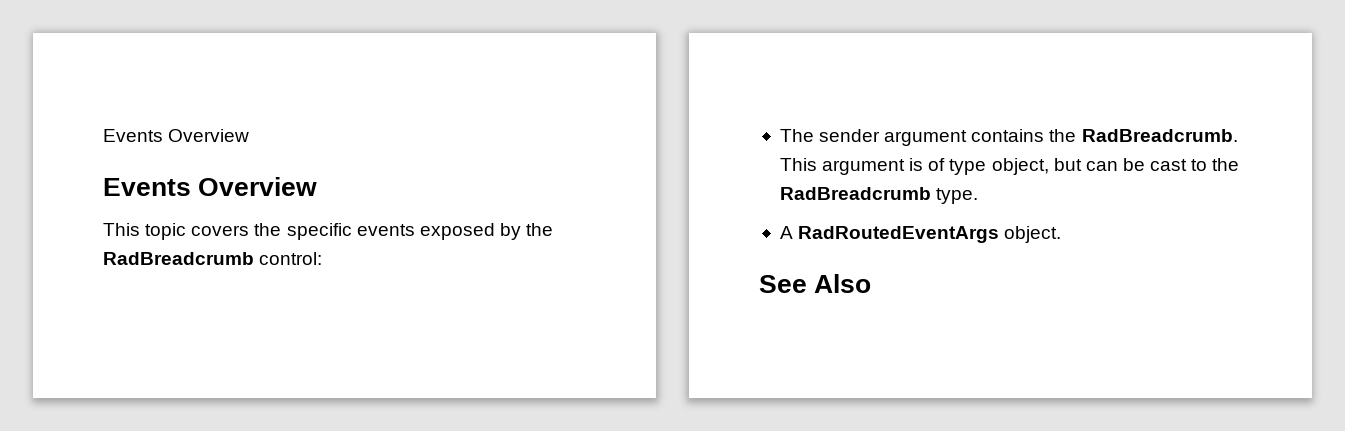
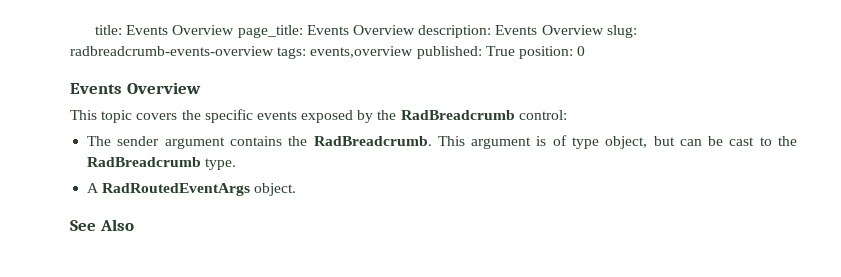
[103,129,250,142] Events Overview -> [95,25,637,38] [70,46,586,59] title: Events Overview page_title: Events Overview description: Events Overview slug: radbreadcrumb-events-overview tags: events,overview published: True position: 0

